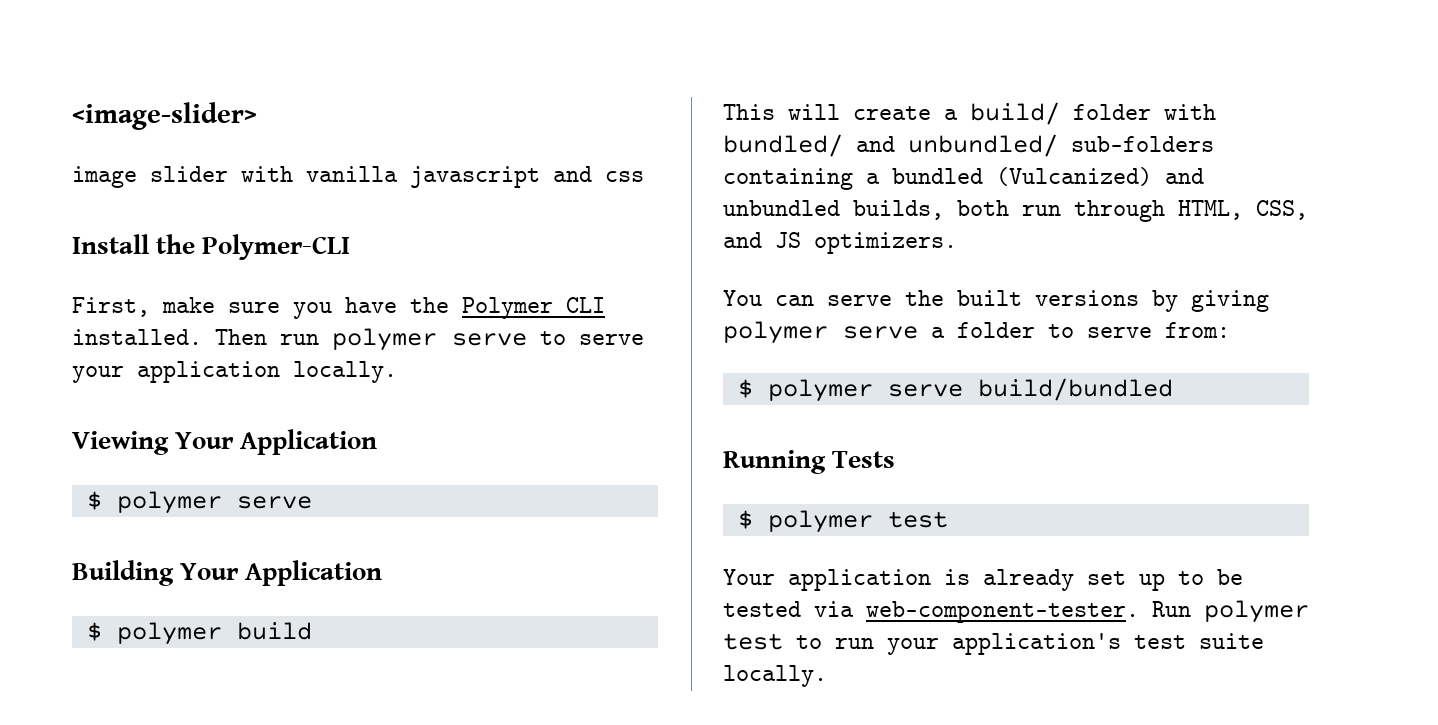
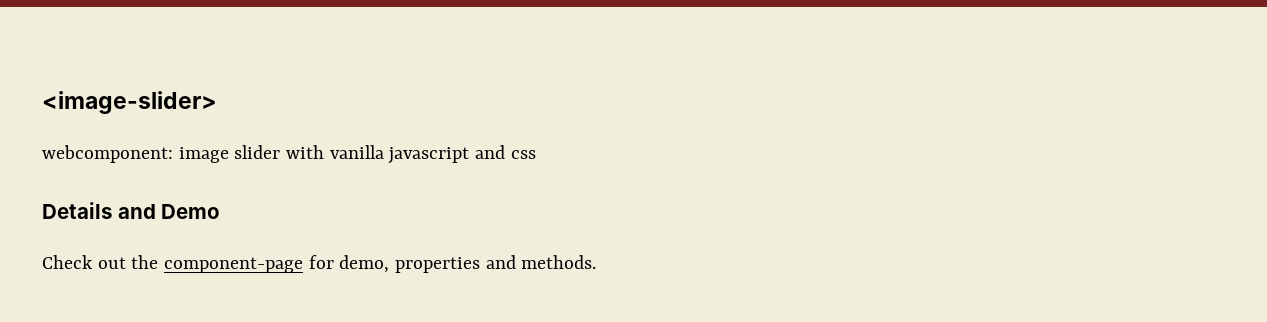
(257, 116) none -> [42,145,173,163] webcomponent:
[72,234,351,260] [72,297,605,319] [72,328,644,351] [72,361,397,383] [72,429,378,455] [86,491,312,514] [72,560,383,586] [86,622,312,645] [723,102,1216,125] [723,134,1214,157] [723,167,1204,190] [723,200,1308,222] [723,232,957,254] [723,290,1269,312] [723,321,1230,344] [737,378,1173,402] [723,450,896,474] [737,510,948,533] [723,569,1243,591] [723,600,1309,623] [723,633,1264,655] [723,665,827,687] Install the Polymer-CLI // First, make sure you have the Polymer CLI installed. Then run polymer serve to serve your application locally. // Viewing Your Application // $ polymer serve // Building Your Application // $ polymer build // This will create a build/ folder with bundled/ and unbundled/ sub-folders containing a bundled (Vulcanized) and unbundled builds, both run through HTML, CSS, and JS optimizers. // You can serve the built versions by giving polymer serve a folder to serve from: // $ polymer serve build/bundled // Running Tests // $ polymer test // Your application is already set up to be tested via web-component-tester. Run polymer test to run your application's test suite locally. -> [42,202,221,219] [42,255,597,273] Details and Demo // Check out the component-page for demo, properties and methods.

